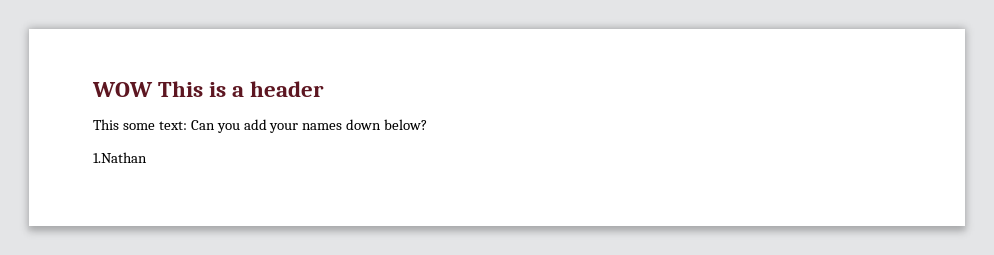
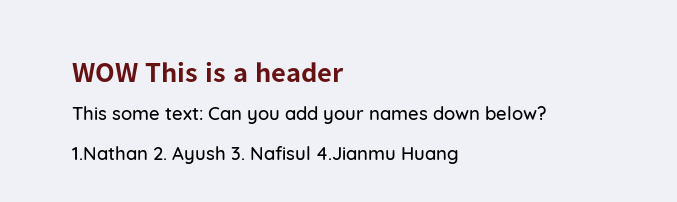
(147, 157) none -> [153,146,459,164] 2. Ayush 3. Nafisul 4.Jianmu Huang

